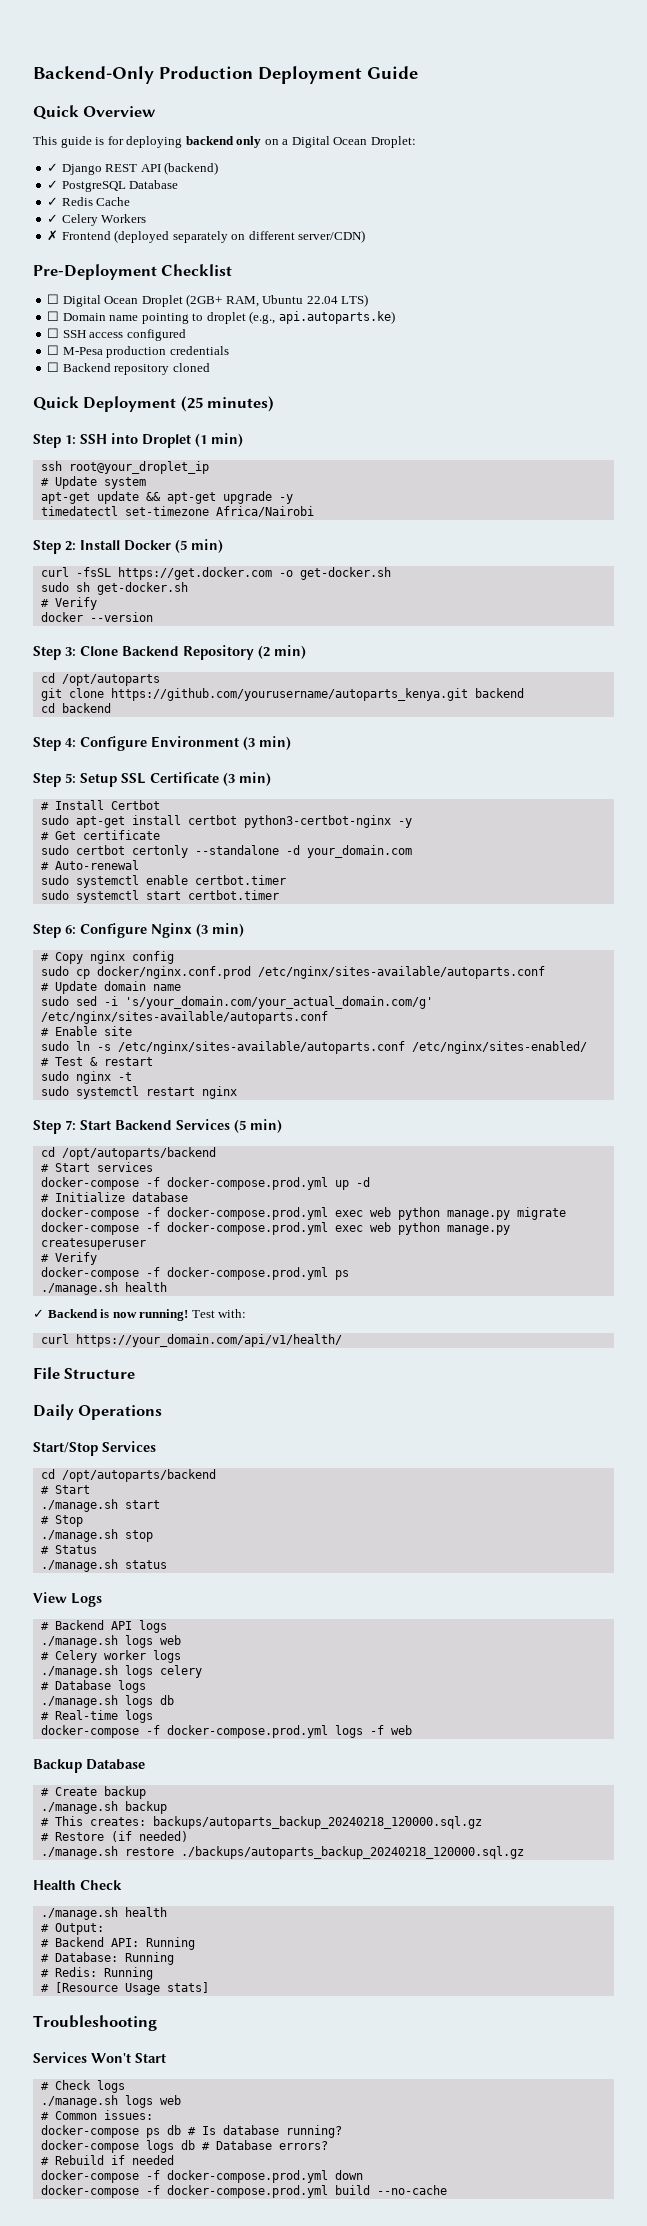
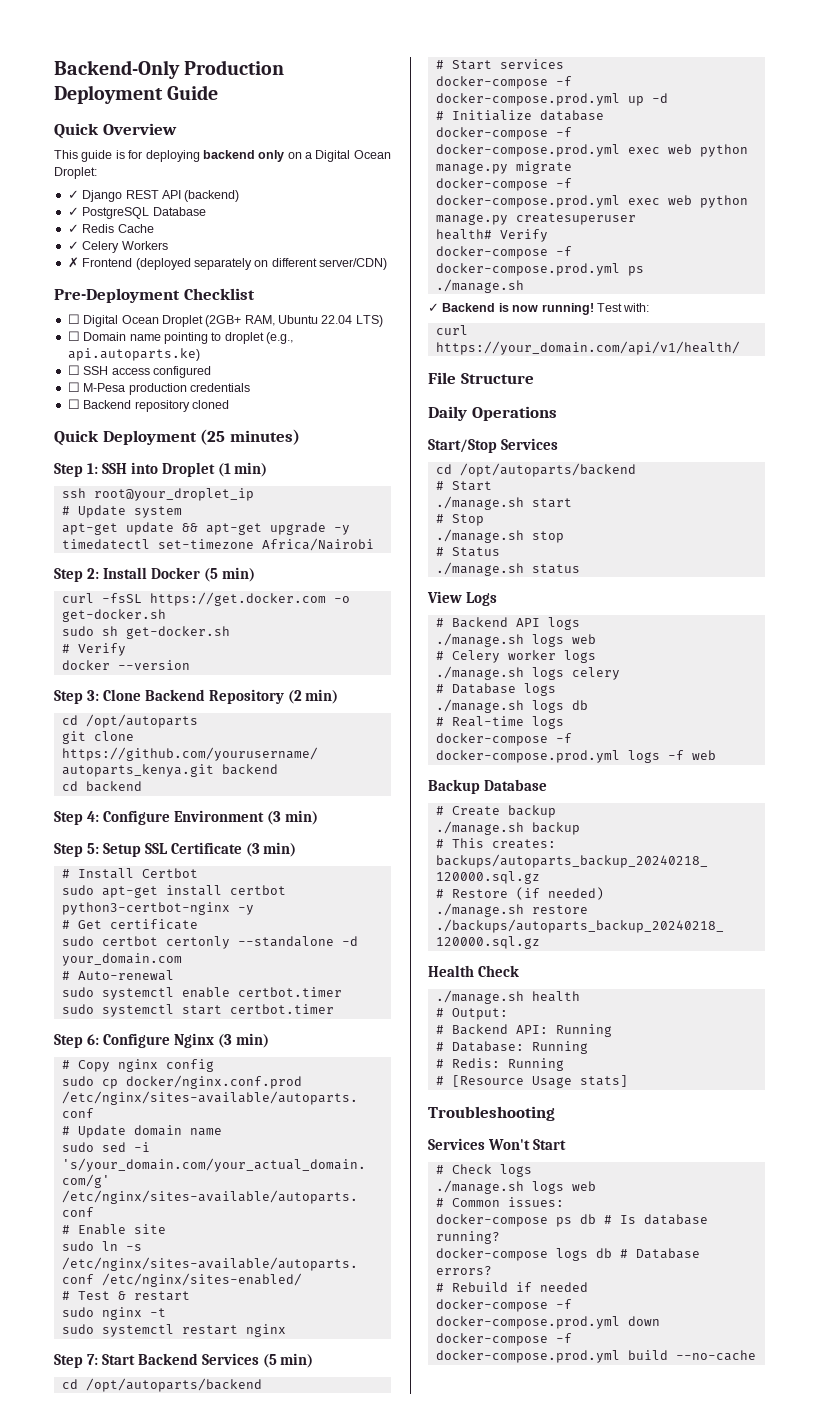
[40,1254,49,1262] # -> [435,229,492,240] health#
[124,1282,167,1292] health -> (524, 286) none

